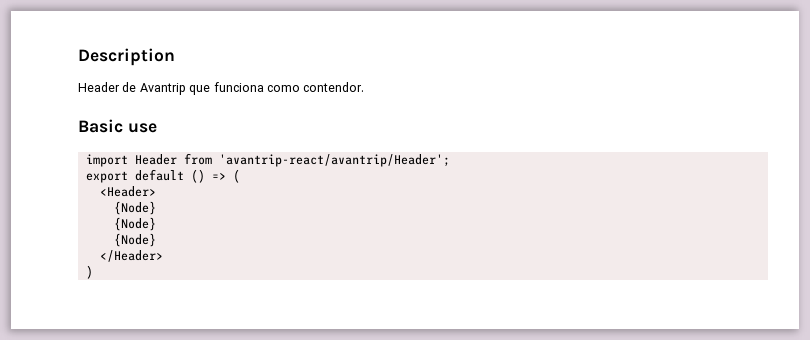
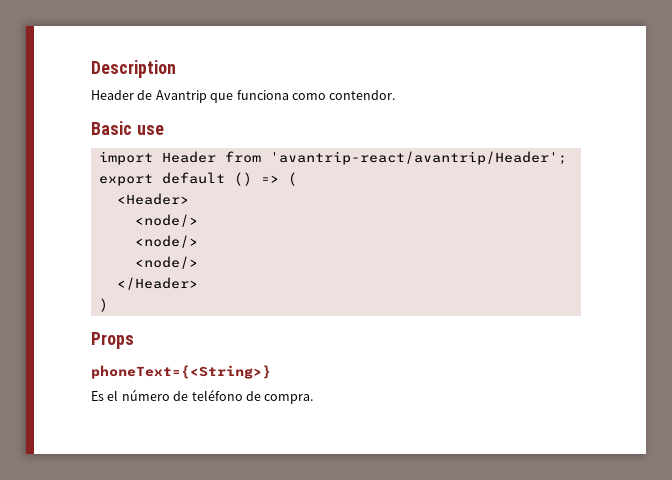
[113,201,156,215] [113,217,156,231] [113,233,156,247] {Node} // {Node} // {Node} -> [134,214,198,227] [134,235,198,248] [134,256,198,269] <node/> // <node/> // <node/>
(93, 272) none -> [91,332,134,349] [91,365,271,379] [91,389,314,404] // Props // phoneText={<String>} // Es el número de teléfono de compra.

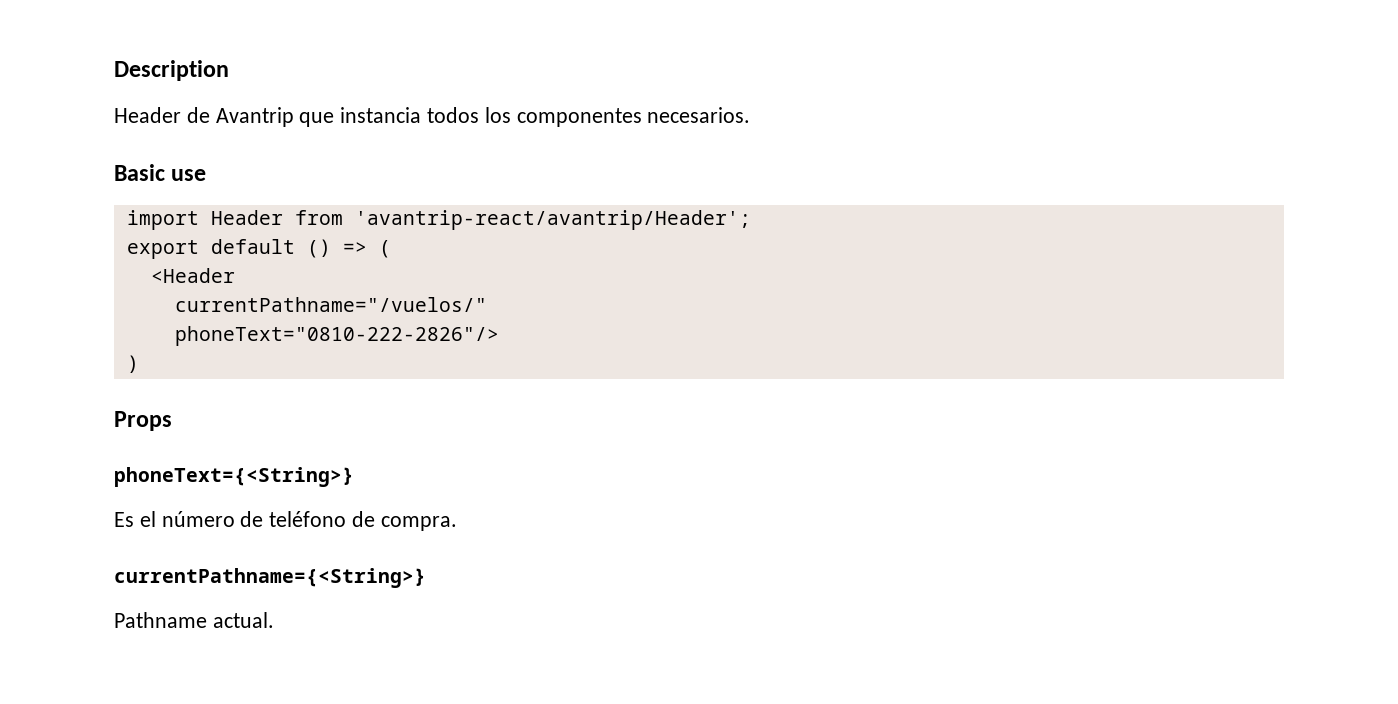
[236,90,396,100] funciona como contendor. -> [340,107,751,127] instancia todos los componentes necesarios.
[116,193,189,205] [134,214,198,227] [134,235,198,248] [134,256,198,269] [116,277,198,290] <Header> // <node/> // <node/> // <node/> // </Header> -> [150,268,235,283] [174,297,487,312] [174,326,499,346] <Header // currentPathname="/vuelos/" // phoneText="0810-222-2826"/>
(314, 399) none -> [114,568,426,588] [114,612,274,628] // currentPathname={<String>} // Pathname actual.

